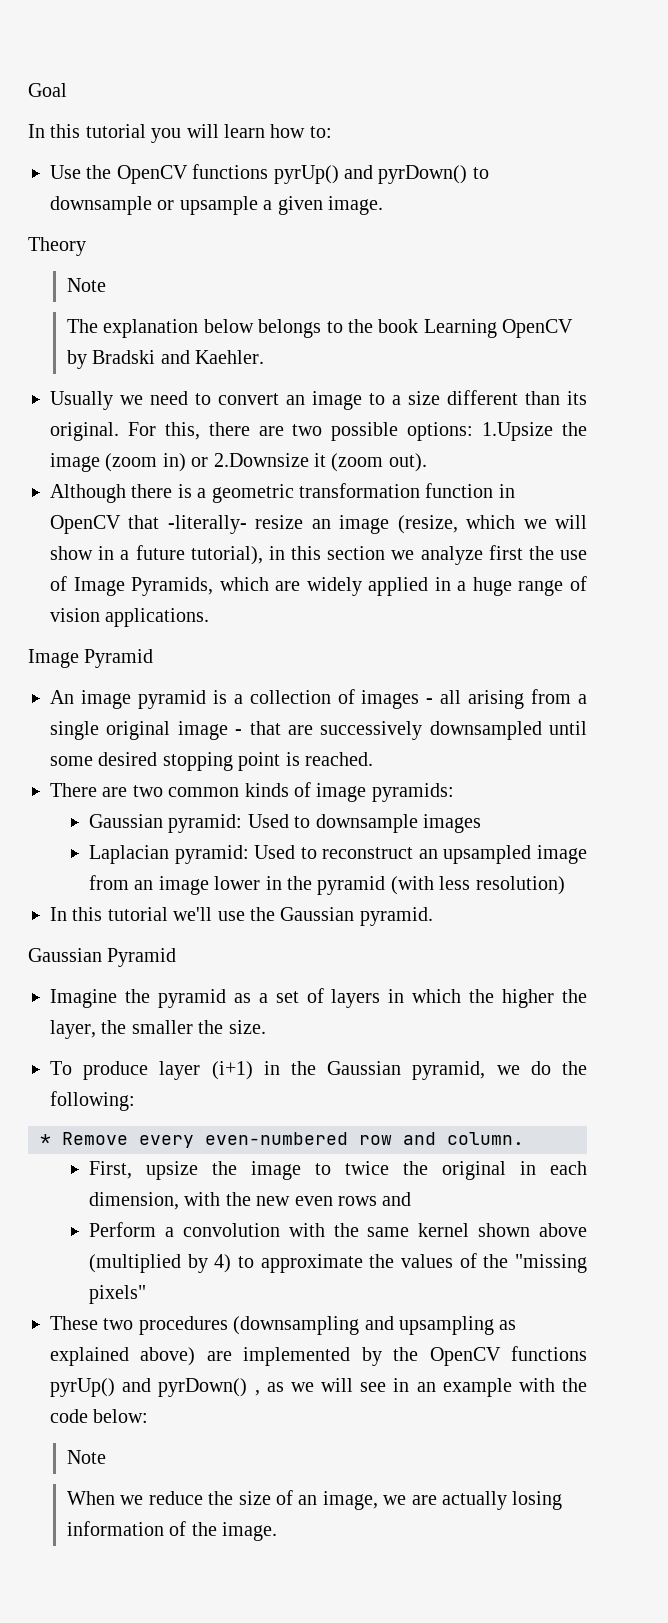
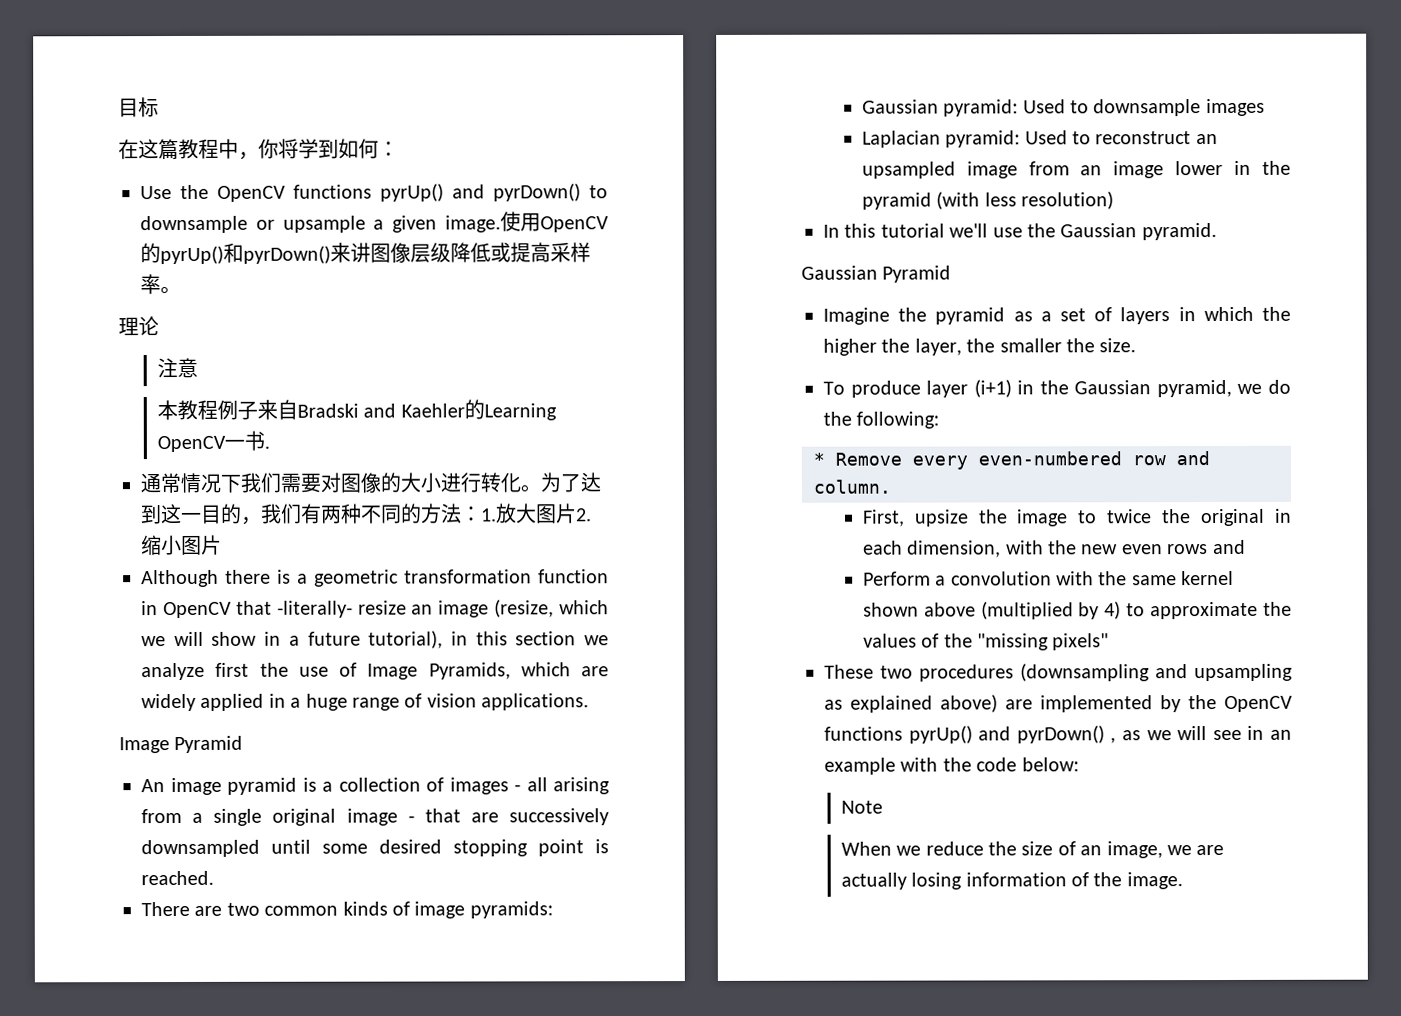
[28,83,67,97] [28,124,332,143] Goal // In this tutorial you will learn how to: -> [118,97,159,118] [118,138,399,161] 目标 // 在这篇教程中，你将学到如何：
[28,237,86,256] [66,278,106,292] [66,319,574,338] [66,350,265,369] [50,390,587,410] [50,422,588,441] [50,453,427,472] // Theory // Note // The explanation below belongs to the book Learning OpenCV by Bradski and Kaehler. // Usually we need to convert an image to a size different than its original. For this, there are two possible options: 1.Upsize the image (zoom in) or 2.Downsize it (zoom out). -> [500,211,609,233] [140,242,591,265] [140,274,181,295] [118,316,159,337] [156,357,198,379] [156,399,557,421] [156,430,270,453] [140,472,601,494] [140,503,592,525] [141,534,222,556] 使用OpenCV的pyrUp()和pyrDown()来讲图像层级降低或提高采样率。 // 理论 // 注意 // 本教程例子来自Bradski and Kaehler的Learning OpenCV一书. // 通常情况下我们需要对图像的大小进行转化。为了达到这一目的，我们有两种不同的方法：1.放大图片2.缩小图片

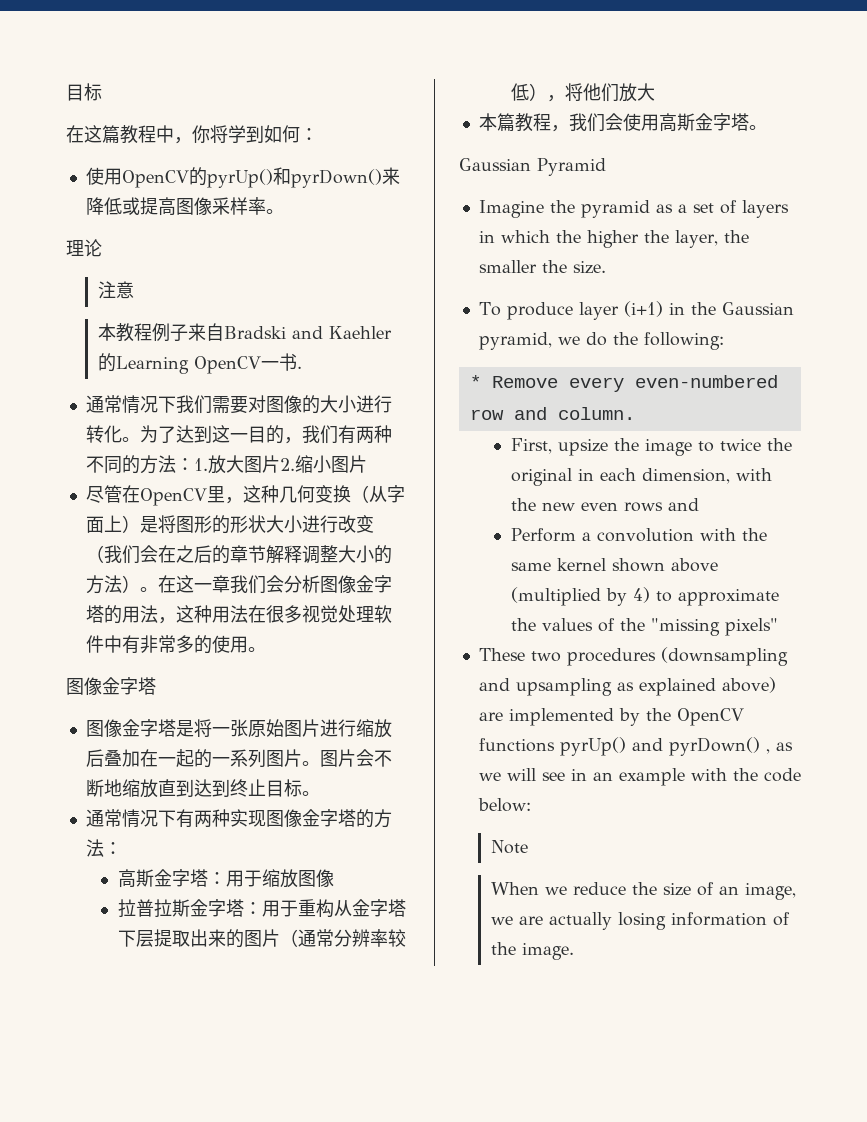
[140,183,608,202] [140,215,502,234] Use the OpenCV functions pyrUp() and pyrDown() to downsample or upsample a given image. -> (318, 134) none
[350,242,451,263] 讲图像层级 -> (400, 176) none
(551, 252) none -> [175,197,212,215] 图像
[141,569,609,588] [141,599,609,619] [141,630,609,649] [141,662,609,681] [141,693,590,712] [119,735,244,754] [141,777,610,796] [141,808,609,826] [141,839,609,858] [141,870,214,886] [141,901,553,919] [861,98,1265,117] [861,130,1218,148] [861,160,1291,179] [861,191,1114,210] [823,223,1217,241] Although there is a geometric transformation function in OpenCV that -literally- resize an image (resize, which we will show in a future tutorial), in this section we analyze first the use of Image Pyramids, which are widely applied in a huge range of vision applications. // Image Pyramid // An image pyramid is a collection of images - all arising from a single original image - that are successively downsampled until some desired stopping point is reached. // There are two common kinds of image pyramids: // Gaussian pyramid: Used to downsample images // Laplacian pyramid: Used to reconstruct an upsampled image from an image lower in the pyramid (with less resolution) // In this tutorial we'll use the Gaussian pyramid. -> [85,485,405,506] [85,515,374,534] [85,545,392,564] [85,575,392,594] [85,605,392,624] [85,635,266,654] [66,677,156,695] [85,719,392,738] [85,749,392,768] [85,779,320,798] [85,809,392,828] [85,839,122,857] [117,869,334,888] [117,899,406,918] [117,929,406,948] [510,83,655,102] [478,113,767,132] 尽管在OpenCV里，这种几何变换（从字面上）是将图形的形状大小进行改变（我们会在之后的章节解释调整大小的方法）。在这一章我们会分析图像金字塔的用法，这种用法在很多视觉处理软件中有非常多的使用。 // 图像金字塔 // 图像金字塔是将一张原始图片进行缩放后叠加在一起的一系列图片。图片会不断地缩放直到达到终止目标。 // 通常情况下有两种实现图像金字塔的方法： // 高斯金字塔：用于缩放图像 // 拉普拉斯金字塔：用于重构从金字塔下层提取出来的图片（通常分辨率较低），将他们放大 // 本篇教程，我们会使用高斯金字塔。

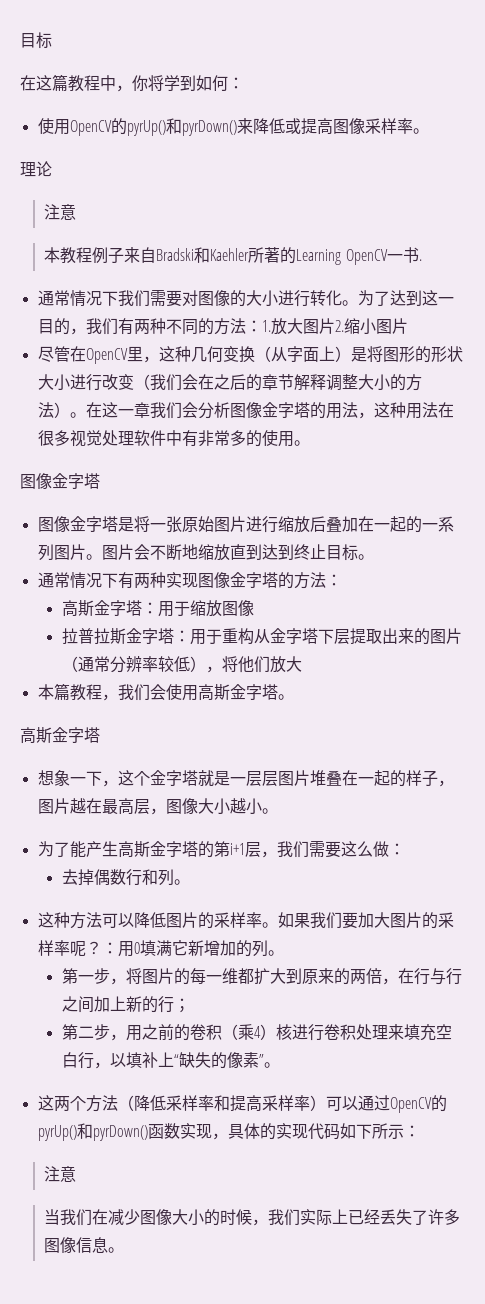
[291,326,392,339] and Kaehler -> [194,247,281,263] 和Kaehler所著
[459,158,606,176] [478,200,789,218] [478,230,749,248] [478,260,606,274] [478,301,794,320] [478,332,724,350] [469,375,778,392] [469,407,635,420] [510,438,792,456] [510,468,772,486] [510,498,699,512] [510,528,767,542] [510,558,718,572] [510,587,779,606] [510,618,778,636] [478,647,788,666] [478,677,776,696] [478,708,744,726] [478,737,793,756] [478,768,801,786] [477,798,531,812] [490,840,528,854] [490,882,796,900] [490,912,790,930] [490,942,574,960] Gaussian Pyramid // Imagine the pyramid as a set of layers in which the higher the layer, the smaller the size. // To produce layer (i+1) in the Gaussian pyramid, we do the following: // * Remove every even-numbered row and column. // First, upsize the image to twice the original in each dimension, with the new even rows and // Perform a convolution with the same kernel shown above (multiplied by 4) to approximate the values of the "missing pixels" // These two procedures (downsampling and upsampling as explained above) are implemented by the OpenCV functions pyrUp() and pyrDown() , as we will see in an example with the code below: // Note // When we reduce the size of an image, we are actually losing information of the image. -> [20,727,100,744] [37,770,454,787] [37,798,278,815] [37,841,405,858] [61,869,190,886] [37,912,454,929] [37,940,284,957] [61,968,462,985] [61,996,190,1013] [61,1024,452,1041] [61,1052,280,1069] [37,1095,447,1113] [37,1123,420,1141] [44,1166,77,1182] [44,1209,461,1226] [44,1237,125,1253] 高斯金字塔 // 想象一下，这个金字塔就是一层层图片堆叠在一起的样子，图片越在最高层，图像大小越小。 // 为了能产生高斯金字塔的第i+1层，我们需要这么做： // 去掉偶数行和列。 // 这种方法可以降低图片的采样率。如果我们要加大图片的采样率呢？：用0填满它新增加的列。 // 第一步，将图片的每一维都扩大到原来的两倍，在行与行之间加上新的行； // 第二步，用之前的卷积（乘4）核进行卷积处理来填充空白行，以填补上“缺失的像素”。 // 这两个方法（降低采样率和提高采样率）可以通过OpenCV的pyrUp()和pyrDown()函数实现，具体的实现代码如下所示： // 注意 // 当我们在减少图像大小的时候，我们实际上已经丢失了许多图像信息。

